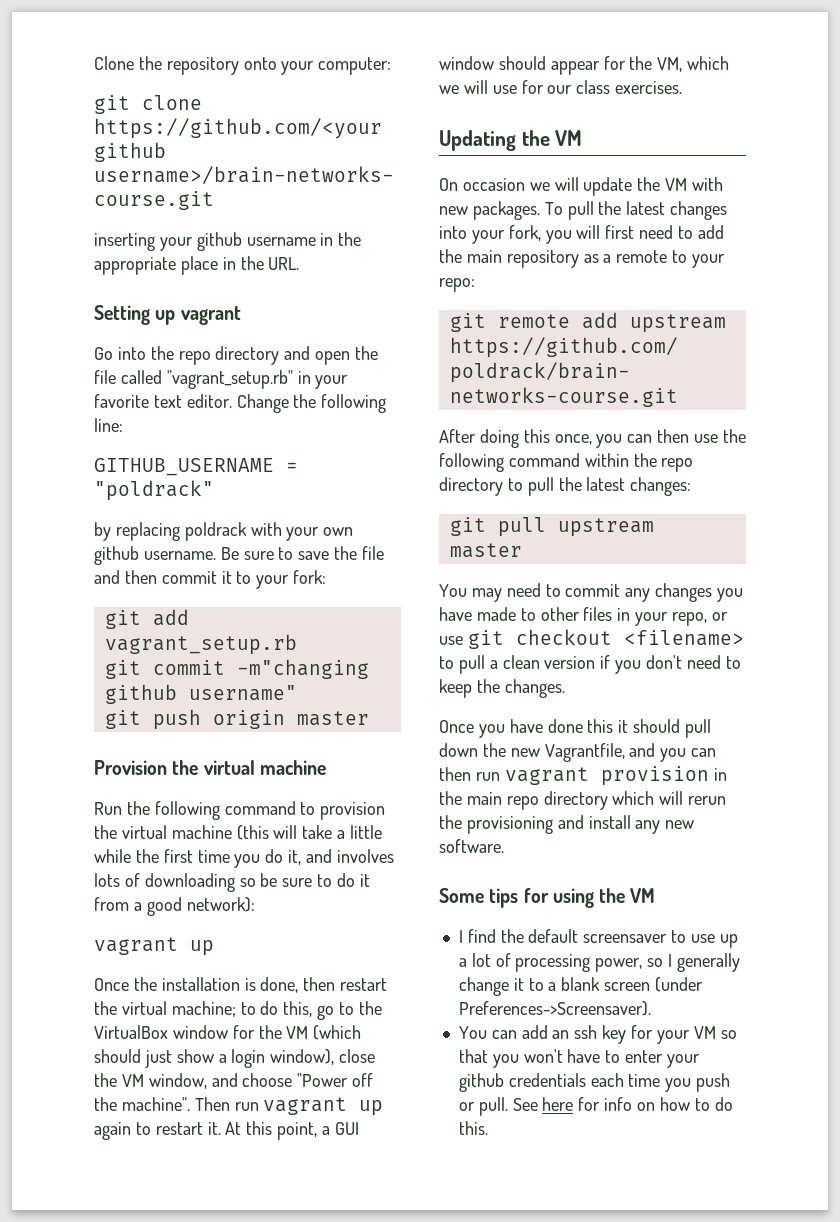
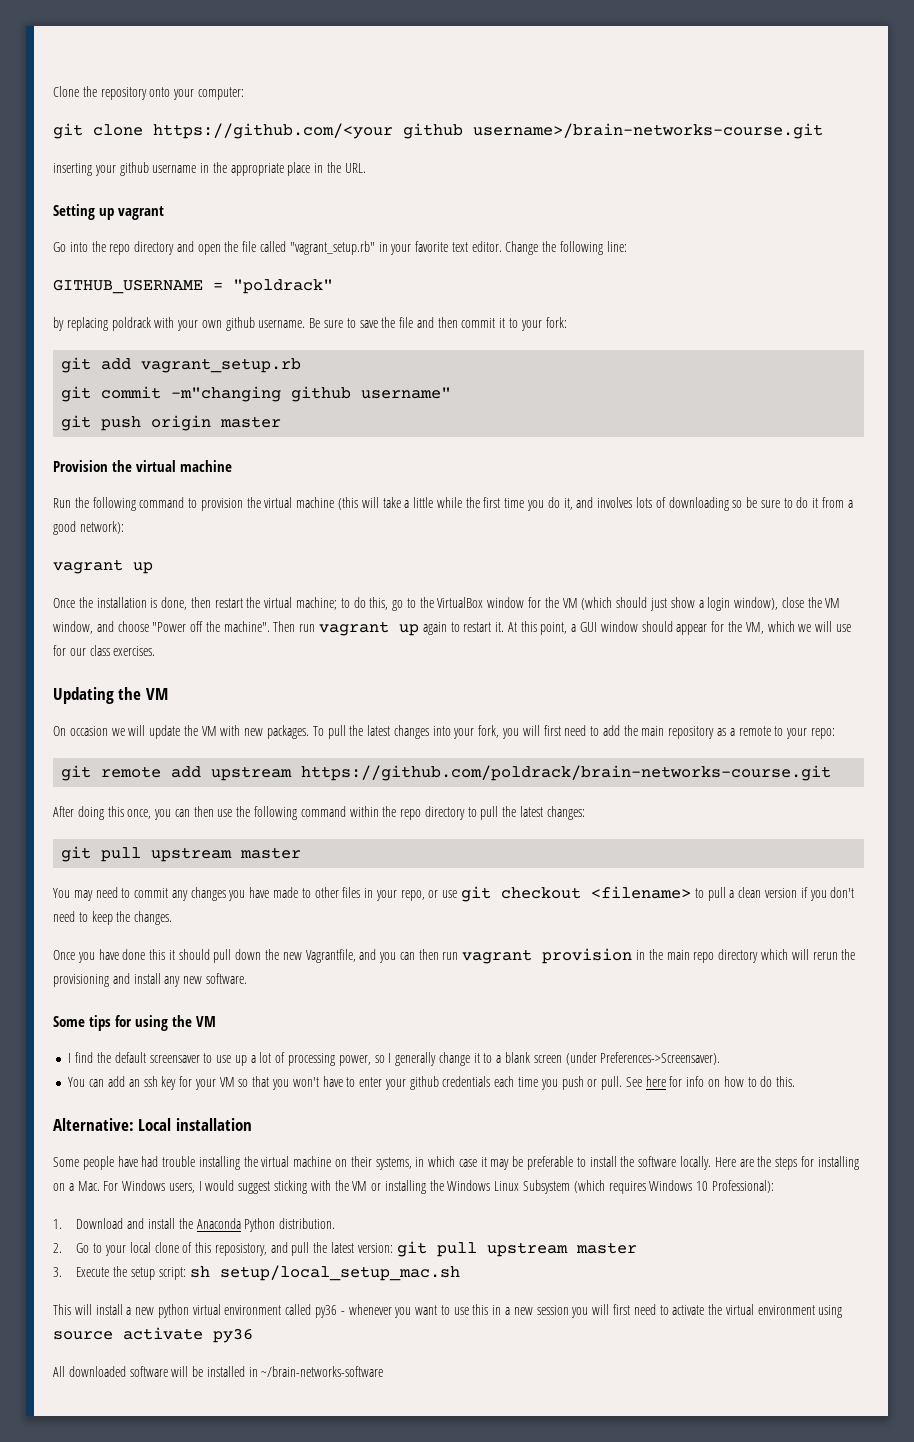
(488, 1128) none -> [53,1118,252,1131] [53,1156,859,1170] [53,1180,774,1194] [53,1218,336,1232] [53,1241,637,1257] [53,1265,460,1281] [53,1304,843,1318] [53,1327,253,1343] [53,1366,384,1377] // Alternative: Local installation // Some people have had trouble installing the virtual machine on their systems, in which case it may be preferable to install the software locally. Here are the steps for installing on a Mac. For Windows users, I would suggest sticking with the VM or installing the Windows Linux Subsystem (which requires Windows 10 Professional): // 1. Download and install the Anaconda Python distribution. // 2. Go to your local clone of this reposistory, and pull the latest version: git pull upstream master // 3. Execute the setup script: sh setup/local_setup_mac.sh // This will install a new python virtual environment called py36 - whenever you want to use this in a new session you will first need to activate the virtual environment using source activate py36 // All downloaded software will be installed in ~/brain-networks-software

